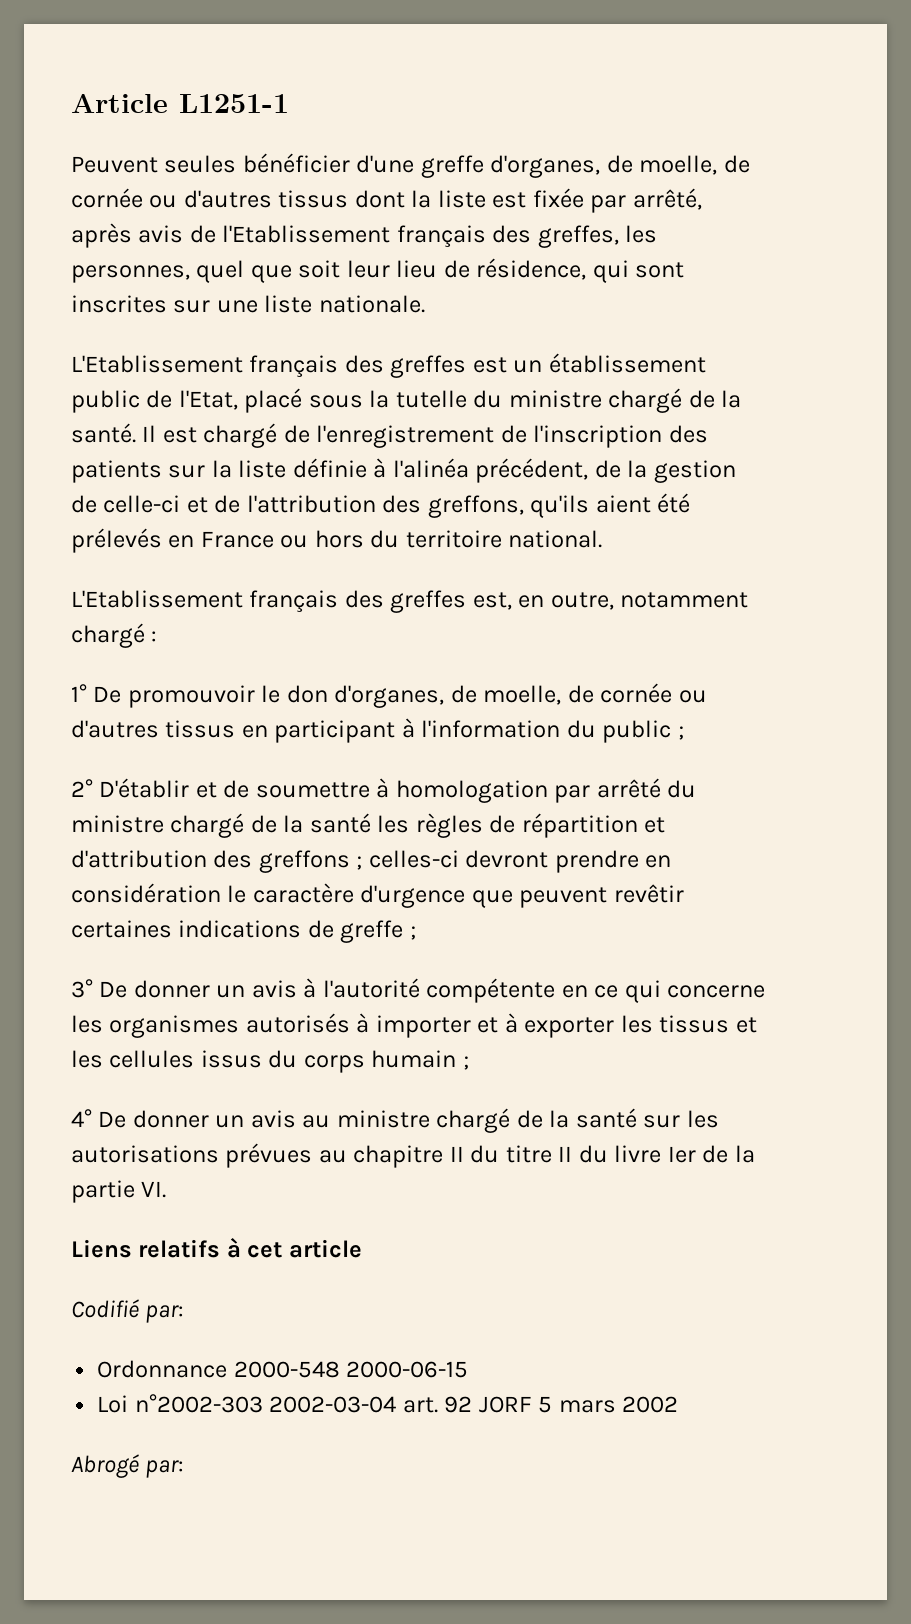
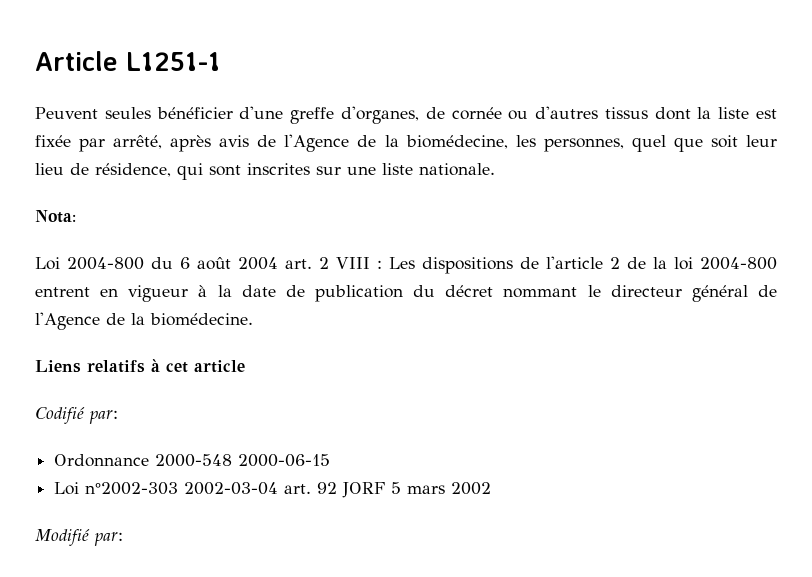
[639,155,750,175] moelle, de -> (445, 113) none
[222,225,619,248] l'Etablissement français des greffes, -> [284,134,508,152] l'Agence de la biomédecine,
[71,353,706,378] [71,388,742,413] [71,423,708,448] [71,458,736,483] [71,493,691,518] [71,528,603,553] [71,590,749,613] [71,623,158,648] [71,683,707,708] [71,718,684,743] [71,778,697,803] [71,813,666,838] [71,850,672,873] [71,883,684,908] [71,920,416,943] [71,978,766,1003] [71,1013,757,1038] [71,1050,469,1073] [71,1108,719,1133] [71,1143,755,1168] [71,1180,167,1203] L'Etablissement français des greffes est un établissement public de l'Etat, placé sous la tutelle du ministre chargé de la santé. Il est chargé de l'enregistrement de l'inscription des patients sur la liste définie à l'alinéa précédent, de la gestion de celle-ci et de l'attribution des greffons, qu'ils aient été prélevés en France ou hors du territoire national. // L'Etablissement français des greffes est, en outre, notamment chargé : // 1° De promouvoir le don d'organes, de moelle, de cornée ou d'autres tissus en participant à l'information du public ; // 2° D'établir et de soumettre à homologation par arrêté du ministre chargé de la santé les règles de répartition et d'attribution des greffons ; celles-ci devront prendre en considération le caractère d'urgence que peuvent revêtir certaines indications de greffe ; // 3° De donner un avis à l'autorité compétente en ce qui concerne les organismes autorisés à importer et à exporter les tissus et les cellules issus du corps humain ; // 4° De donner un avis au ministre chargé de la santé sur les autorisations prévues au chapitre II du titre II du livre Ier de la partie VI. -> [35,210,76,223] [35,256,777,274] [35,285,777,302] [35,312,253,330] Nota: // Loi 2004-800 du 6 août 2004 art. 2 VIII : Les dispositions de l'article 2 de la loi 2004-800 entrent en vigueur à la date de publication du décret nommant le directeur général de l'Agence de la biomédecine.
[71,1454,139,1478] Abrogé -> [35,529,90,546] Modifié

